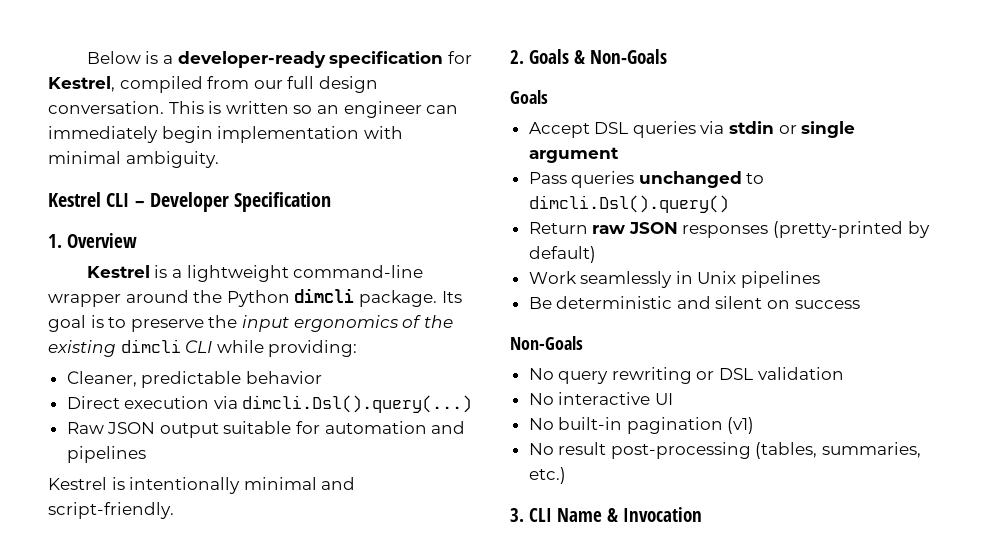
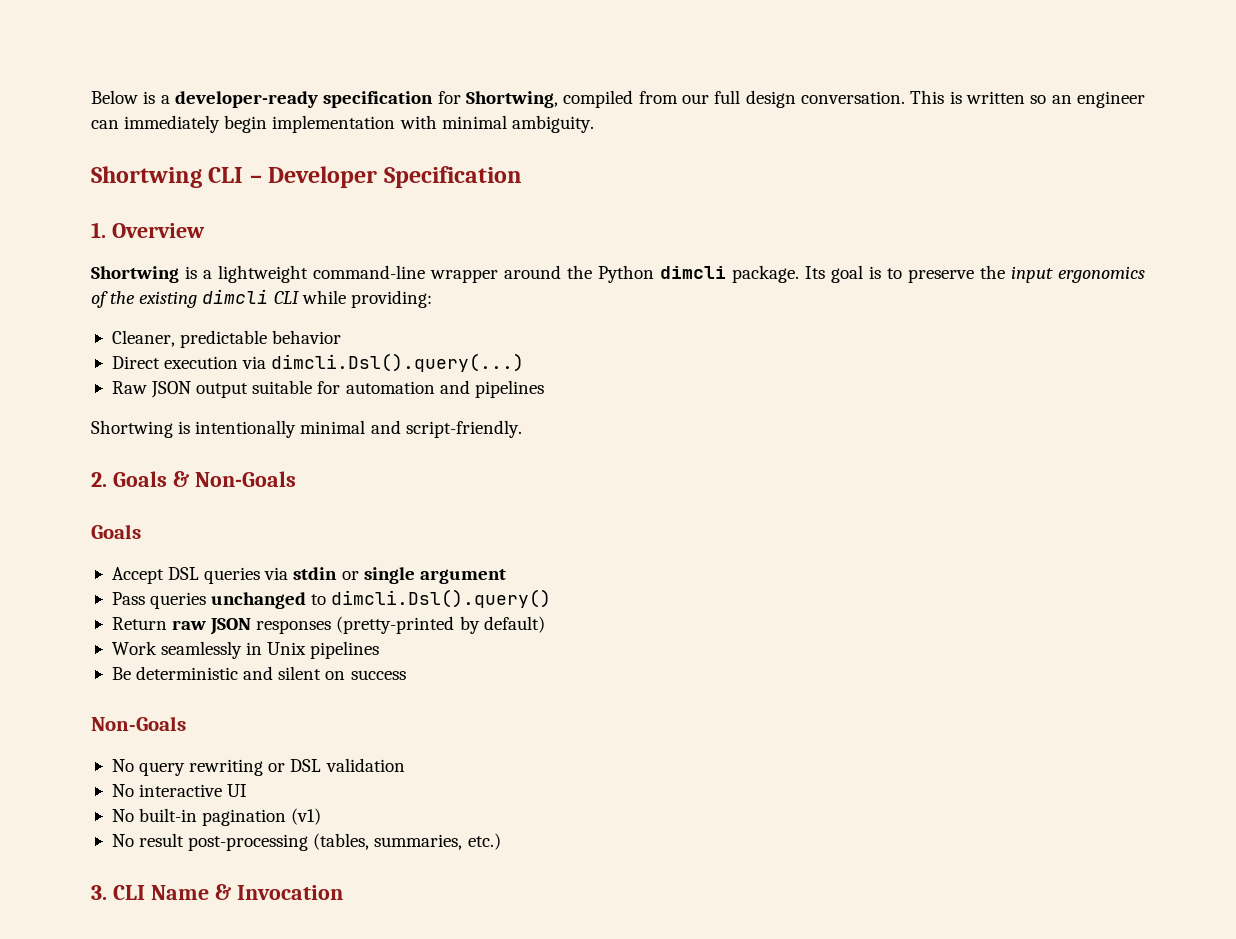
[48,76,115,92] Kestrel, -> [466,91,558,108] Shortwing,
[48,192,101,207] Kestrel -> [91,166,202,188] Shortwing
[86,265,150,278] Kestrel -> [91,266,179,283] Shortwing
[48,477,107,490] Kestrel -> [91,420,173,438] Shortwing

